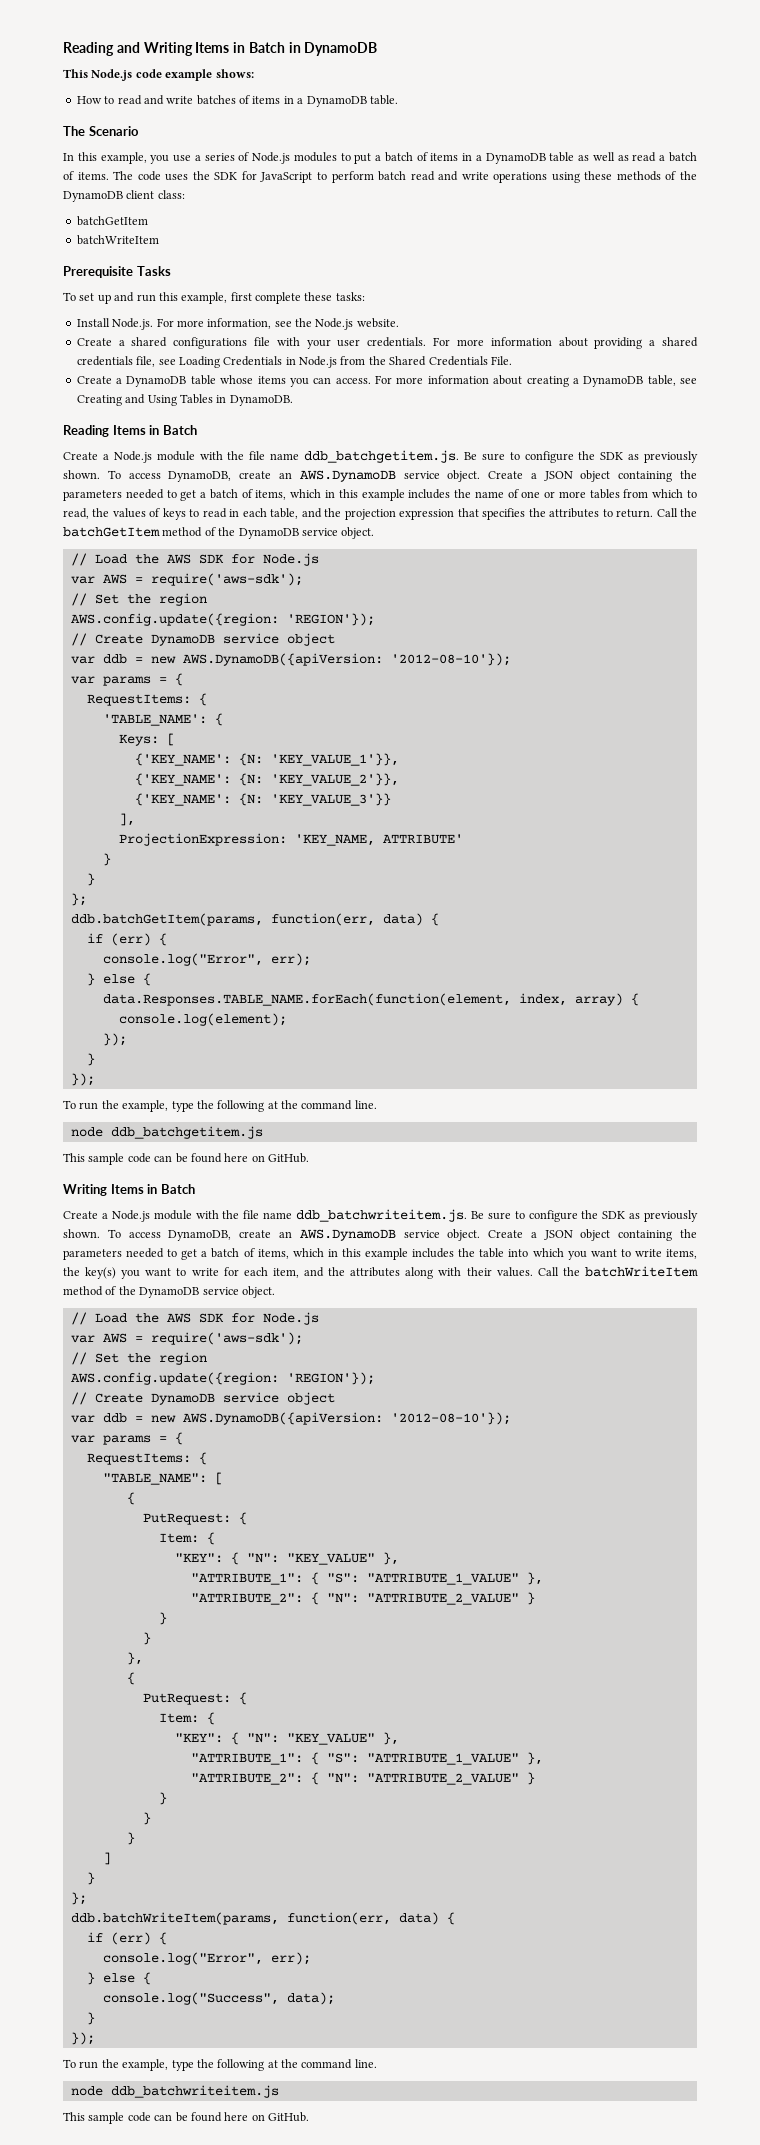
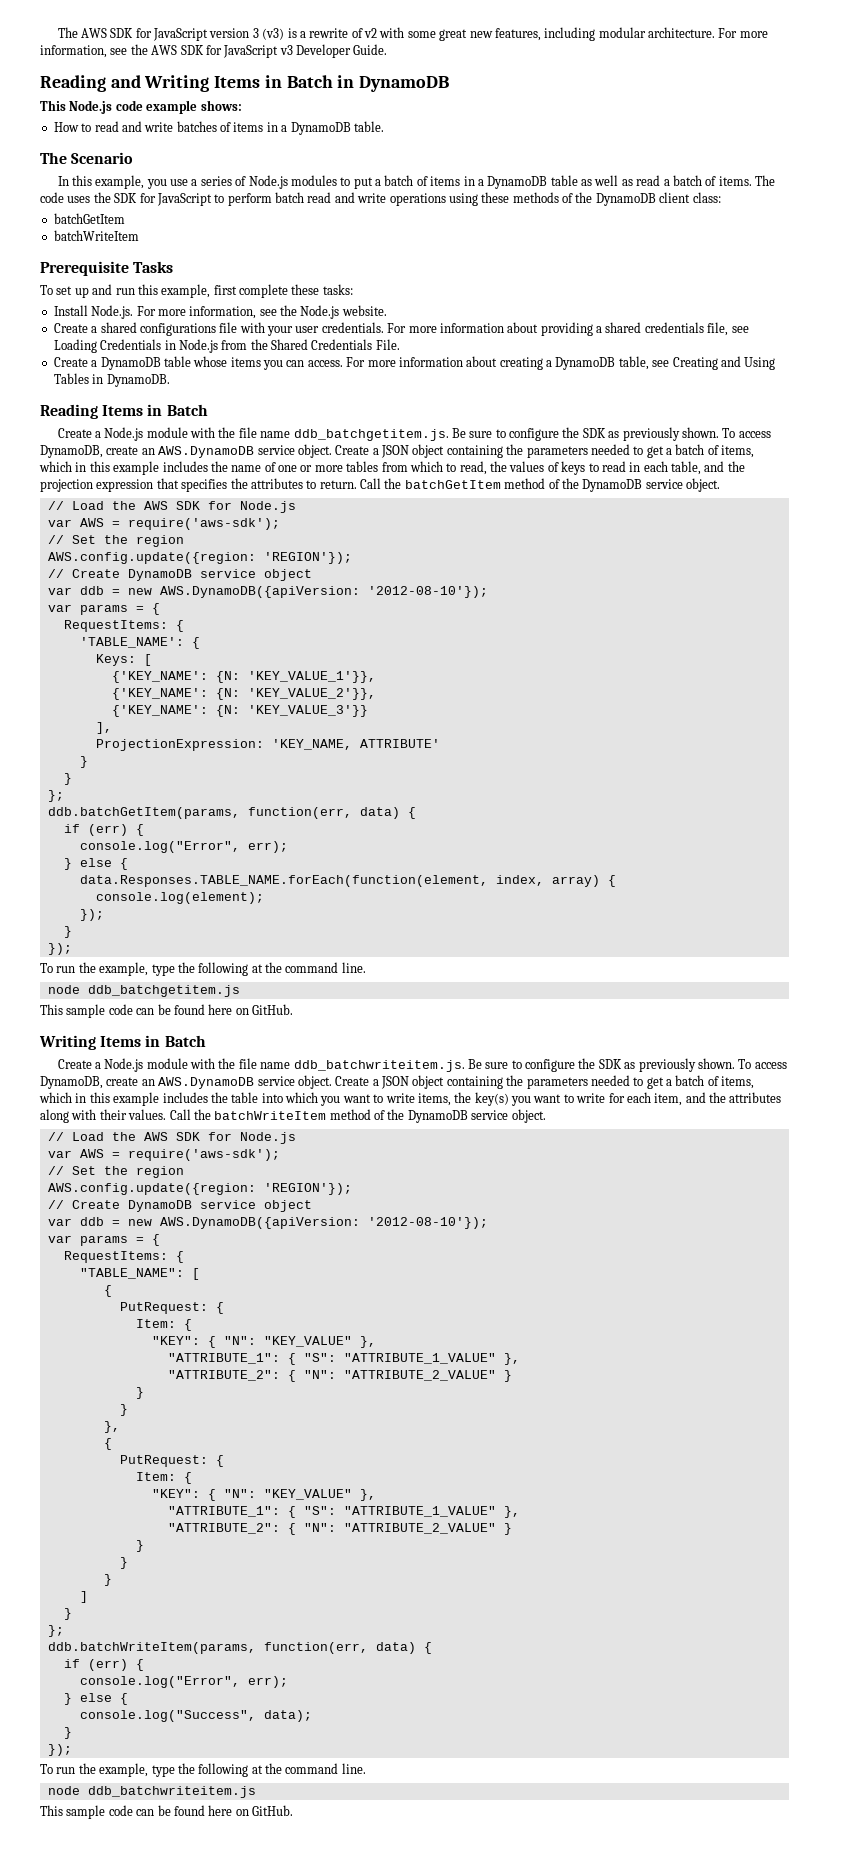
(63, 49) none -> [57,27,768,41] [40,44,388,58] The AWS SDK for JavaScript version 3 (v3) is a rewrite of v2 with some great new features, including modular architecture. For more information, see the AWS SDK for JavaScript v3 Developer Guide. //

